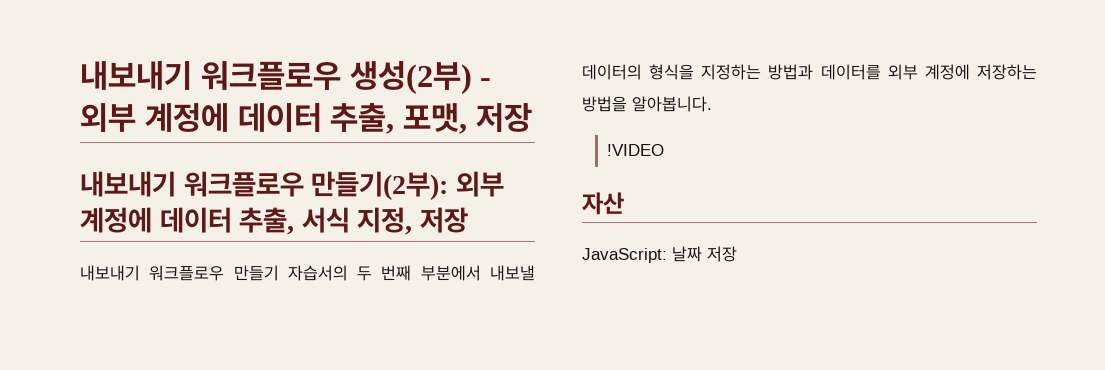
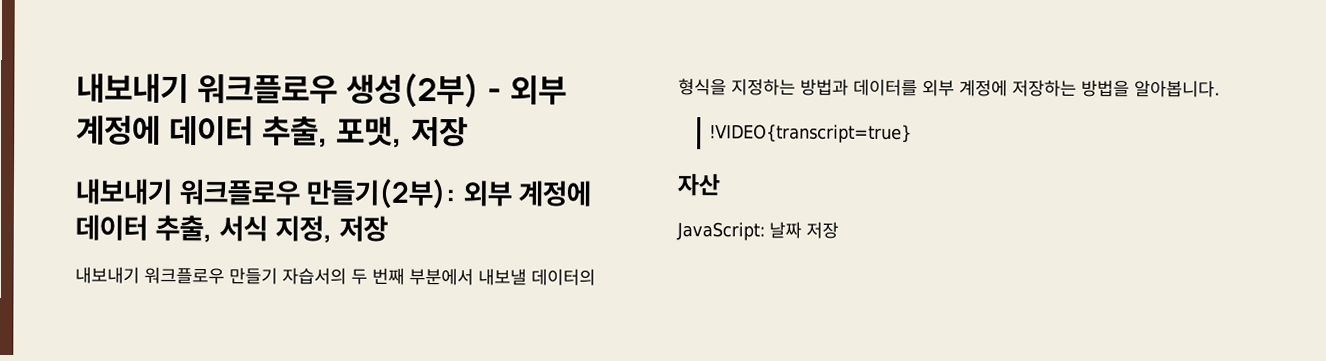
[606,144,664,156] !VIDEO -> [709,124,913,144] !VIDEO{transcript=true}

